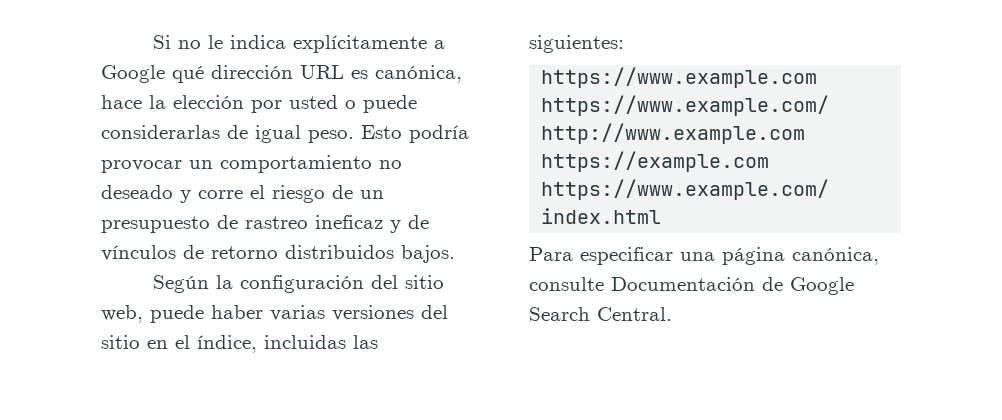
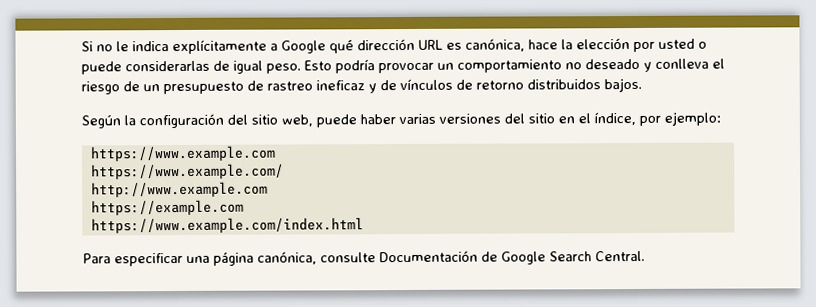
[198,190,243,199] corre -> [655,58,709,69] conlleva
[264,335,378,349] [529,35,624,53] incluidas las siguientes: -> [639,111,721,126] por ejemplo:

